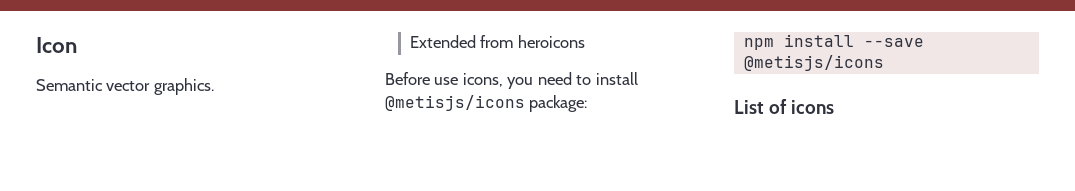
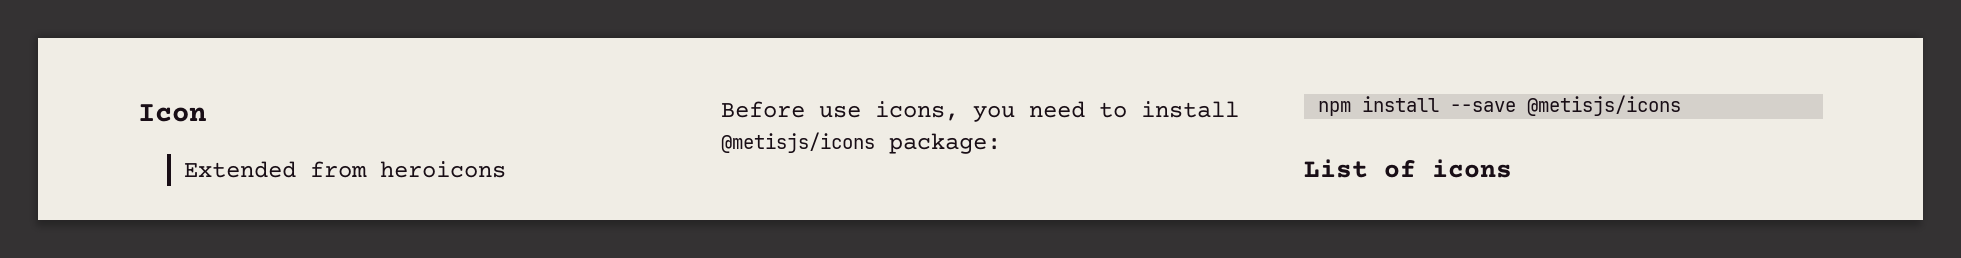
[36,78,214,95] // Semantic vector graphics. -> (206, 113) none

